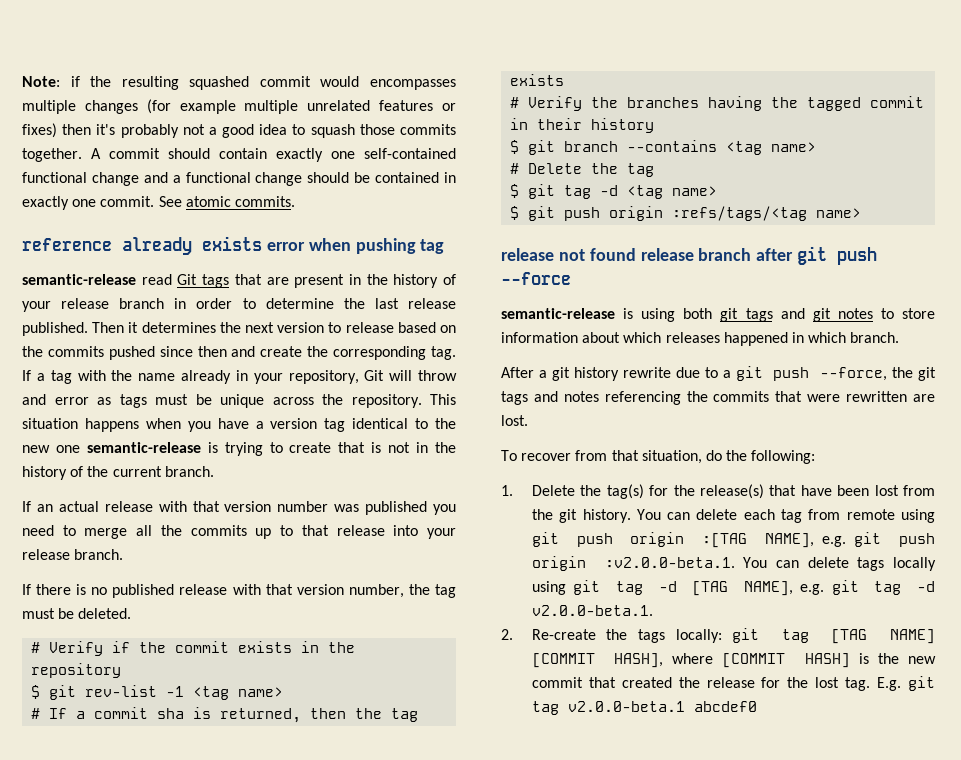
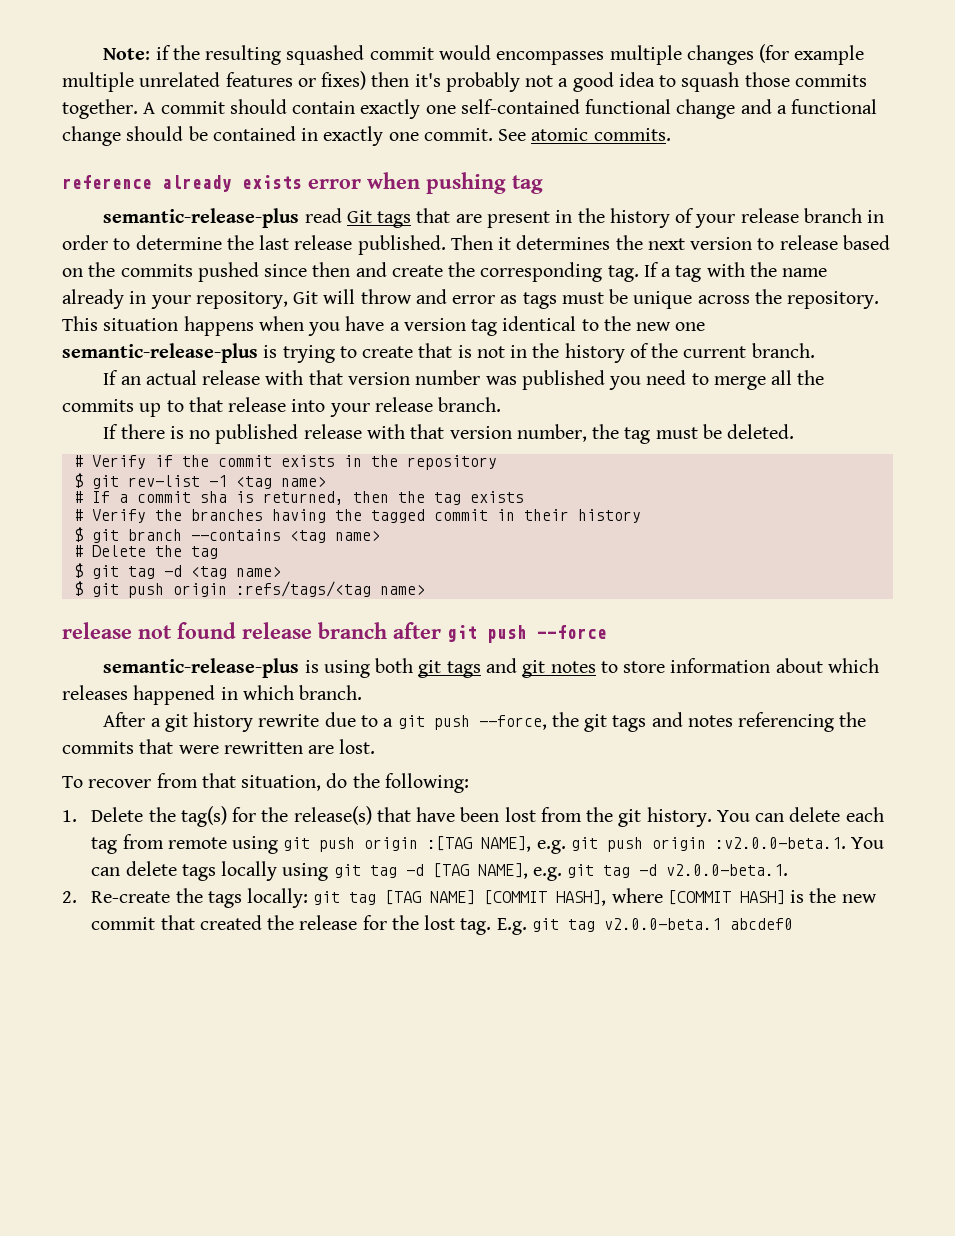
[22,274,136,285] semantic-release -> [103,208,300,228] semantic-release-plus
[86,442,201,453] semantic-release -> [62,343,258,363] semantic-release-plus
[501,308,615,319] semantic-release -> [103,658,300,678] semantic-release-plus

